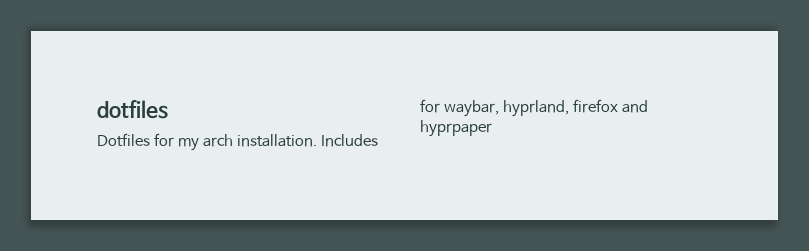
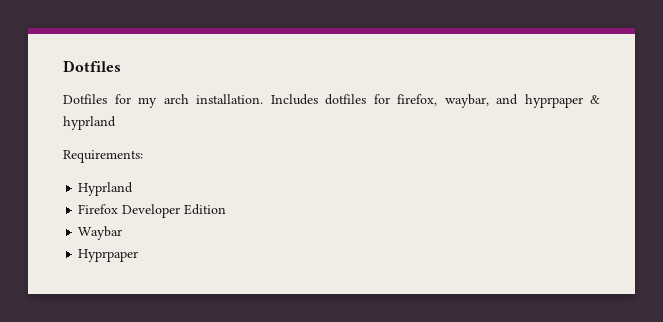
[97,100,168,119] dotfiles -> [63,60,121,72] Dotfiles
[420,99,648,117] [420,120,492,137] for waybar, hyprland, firefox and hyprpaper -> [325,94,600,108] [63,116,116,130] [63,150,143,163] [78,182,134,196] [78,204,227,218] [78,226,123,240] [78,249,139,262] dotfiles for firefox, waybar, and hyprpaper & hyprland // Requirements: // Hyprland // Firefox Developer Edition // Waybar // Hyprpaper

